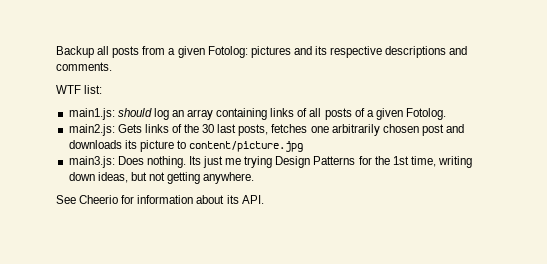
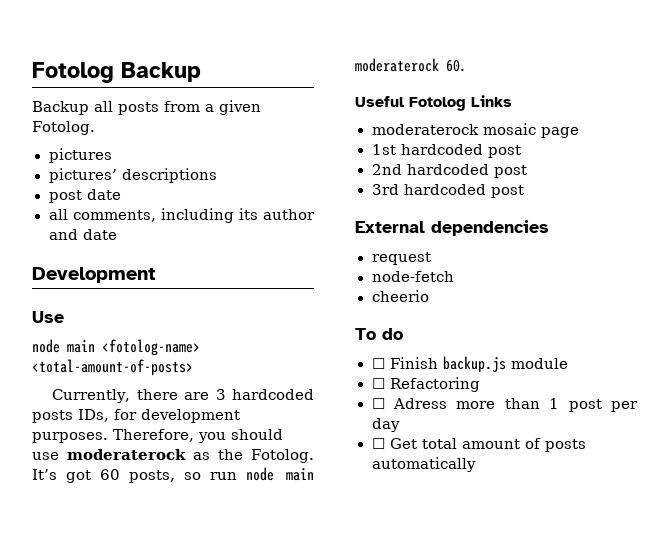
(56, 52) none -> [32,62,201,83] Fotolog Backup //
[207,46,468,58] [56,62,112,71] [56,85,103,94] [68,108,447,120] [68,124,465,136] [68,140,304,152] [68,156,473,168] [68,172,255,184] [56,195,264,204] Fotolog: pictures and its respective descriptions and comments. // WTF list: // main1.js: should log an array containing links of all posts of a given Fotolog. // main2.js: Gets links of the 30 last posts, fetches one arbitrarily chosen post and downloads its picture to content/picture.jpg // main3.js: Does nothing. Its just me trying Design Patterns for the 1st time, writing down ideas, but not getting anywhere. // See Cheerio for information about its API. -> [32,121,95,135] [48,148,112,163] [48,168,217,183] [48,189,121,203] [48,208,315,223] [48,229,117,240] [32,267,156,283] [32,311,64,323] [32,339,200,356] [32,359,193,376] [52,389,314,403] [32,409,240,423] [32,429,283,443] [32,449,314,463] [32,467,314,483] [355,58,465,72] [355,95,512,111] [371,123,579,138] [371,144,521,158] [371,164,527,178] [371,184,524,198] [355,220,549,236] [371,252,431,265] [371,271,454,282] [371,290,429,302] [355,328,403,340] [371,356,568,373] [371,377,480,392] [371,398,638,412] [371,418,400,432] [371,438,586,452] [371,457,476,472] Fotolog. // pictures // pictures’ descriptions // post date // all comments, including its author and date // Development // Use // node main <fotolog-name> <total-amount-of-posts> // Currently, there are 3 hardcoded posts IDs, for development purposes. Therefore, you should use moderaterock as the Fotolog. It’s got 60 posts, so run node main moderaterock 60. // Useful Fotolog Links // moderaterock mosaic page // 1st hardcoded post // 2nd hardcoded post // 3rd hardcoded post // External dependencies // request // node-fetch // cheerio // To do // ☐ Finish backup.js module // ☐ Refactoring // ☐ Adress more than 1 post per day // ☐ Get total amount of posts automatically

